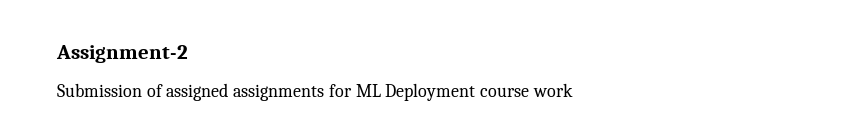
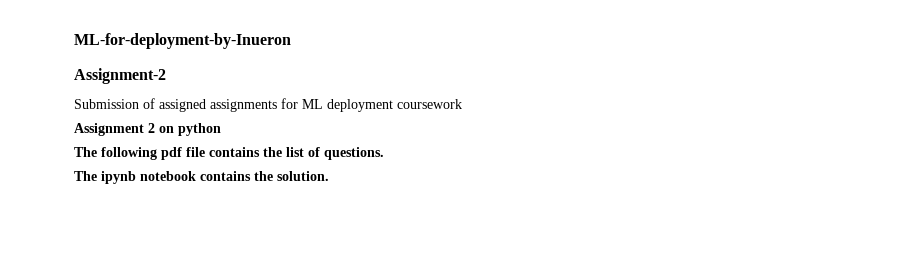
(56, 54) none -> [74,33,291,49] ML-for-deployment-by-Inueron //
[385,83,573,101] Deployment course work -> [327,99,462,112] [74,123,221,136] [74,147,384,160] [74,171,329,184] deployment coursework // Assignment 2 on python // The following pdf file contains the list of questions. // The ipynb notebook contains the solution.

